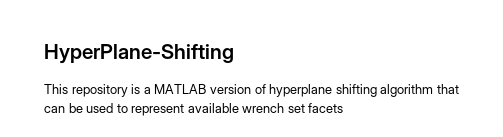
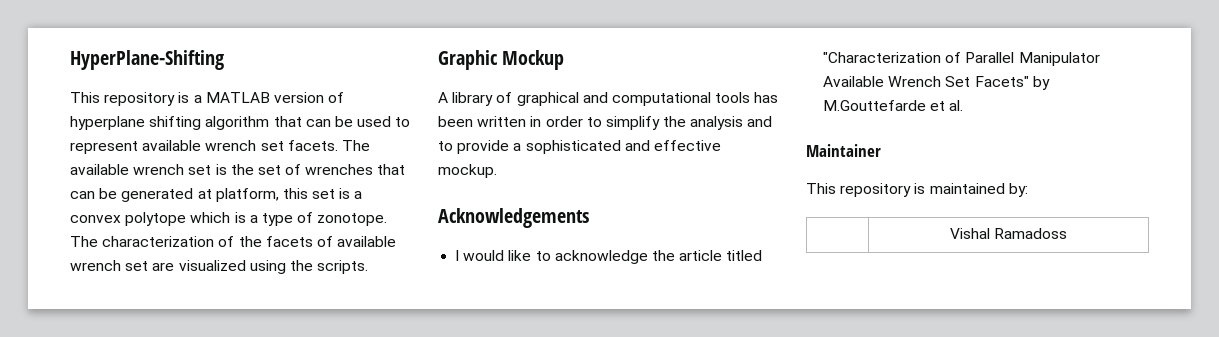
[308,103,344,113] facets -> [287,140,370,151] [70,164,406,175] [70,188,363,202] [70,212,388,226] [70,236,397,247] [70,260,369,274] [438,50,565,70] [438,92,779,106] [438,116,773,130] [438,140,721,154] [438,164,497,178] [438,208,589,228] [455,250,763,264] [823,52,1100,66] [823,76,1050,90] [823,100,964,111] [806,144,881,157] [806,183,1028,197] [949,228,1068,239] facets. The available wrench set is the set of wrenches that can be generated at platform, this set is a convex polytope which is a type of zonotope. The characterization of the facets of available wrench set are visualized using the scripts. // Graphic Mockup // A library of graphical and computational tools has been written in order to simplify the analysis and to provide a sophisticated and effective mockup. // Acknowledgements // I would like to acknowledge the article titled "Characterization of Parallel Manipulator Available Wrench Set Facets" by M.Gouttefarde et al. // Maintainer // This repository is maintained by: // | Vishal Ramadoss

